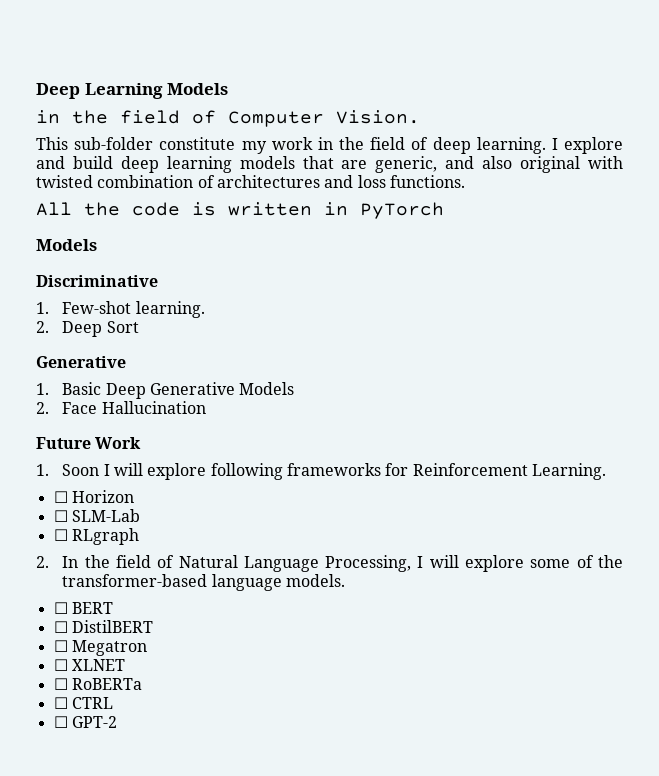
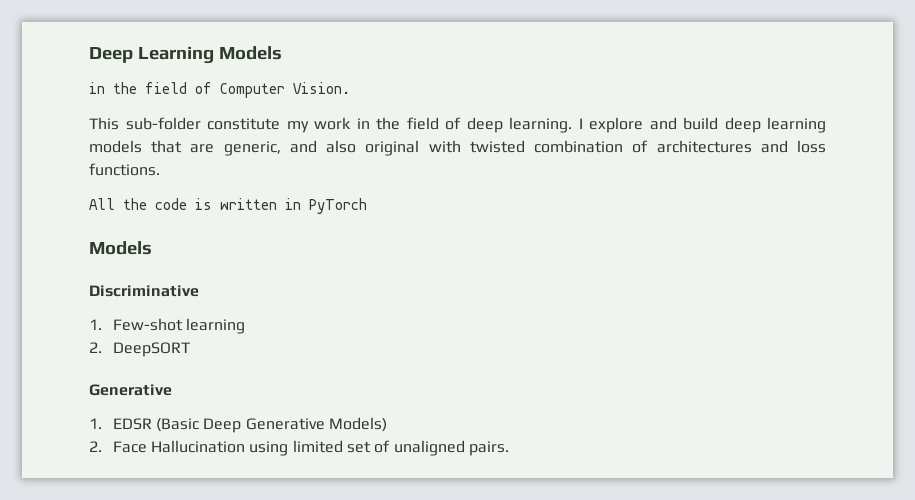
[135,301,205,318] [36,321,139,337] learning. // 2. Deep Sort -> [186,318,246,334] [89,342,190,357] learning // 2. DeepSORT
[62,382,102,395] Basic -> [112,418,200,432] EDSR (Basic
[239,382,295,395] Models -> [329,417,388,432] Models)
[36,437,142,449] [36,463,606,480] [53,490,134,503] [53,509,140,522] [53,528,139,545] [36,555,623,572] [62,574,345,591] [53,602,113,614] [53,620,153,633] [53,640,147,656] [53,659,125,671] [53,678,142,690] [53,697,113,709] [53,716,117,728] // Future Work // 1. Soon I will explore following frameworks for Reinforcement Learning. // ☐ Horizon // ☐ SLM-Lab // ☐ RLgraph // 2. In the field of Natural Language Processing, I will explore some of the transformer-based language models. // ☐ BERT // ☐ DistilBERT // ☐ Megatron // ☐ XLNET // ☐ RoBERTa // ☐ CTRL // ☐ GPT-2 -> [249,440,509,456] using limited set of unaligned pairs.

